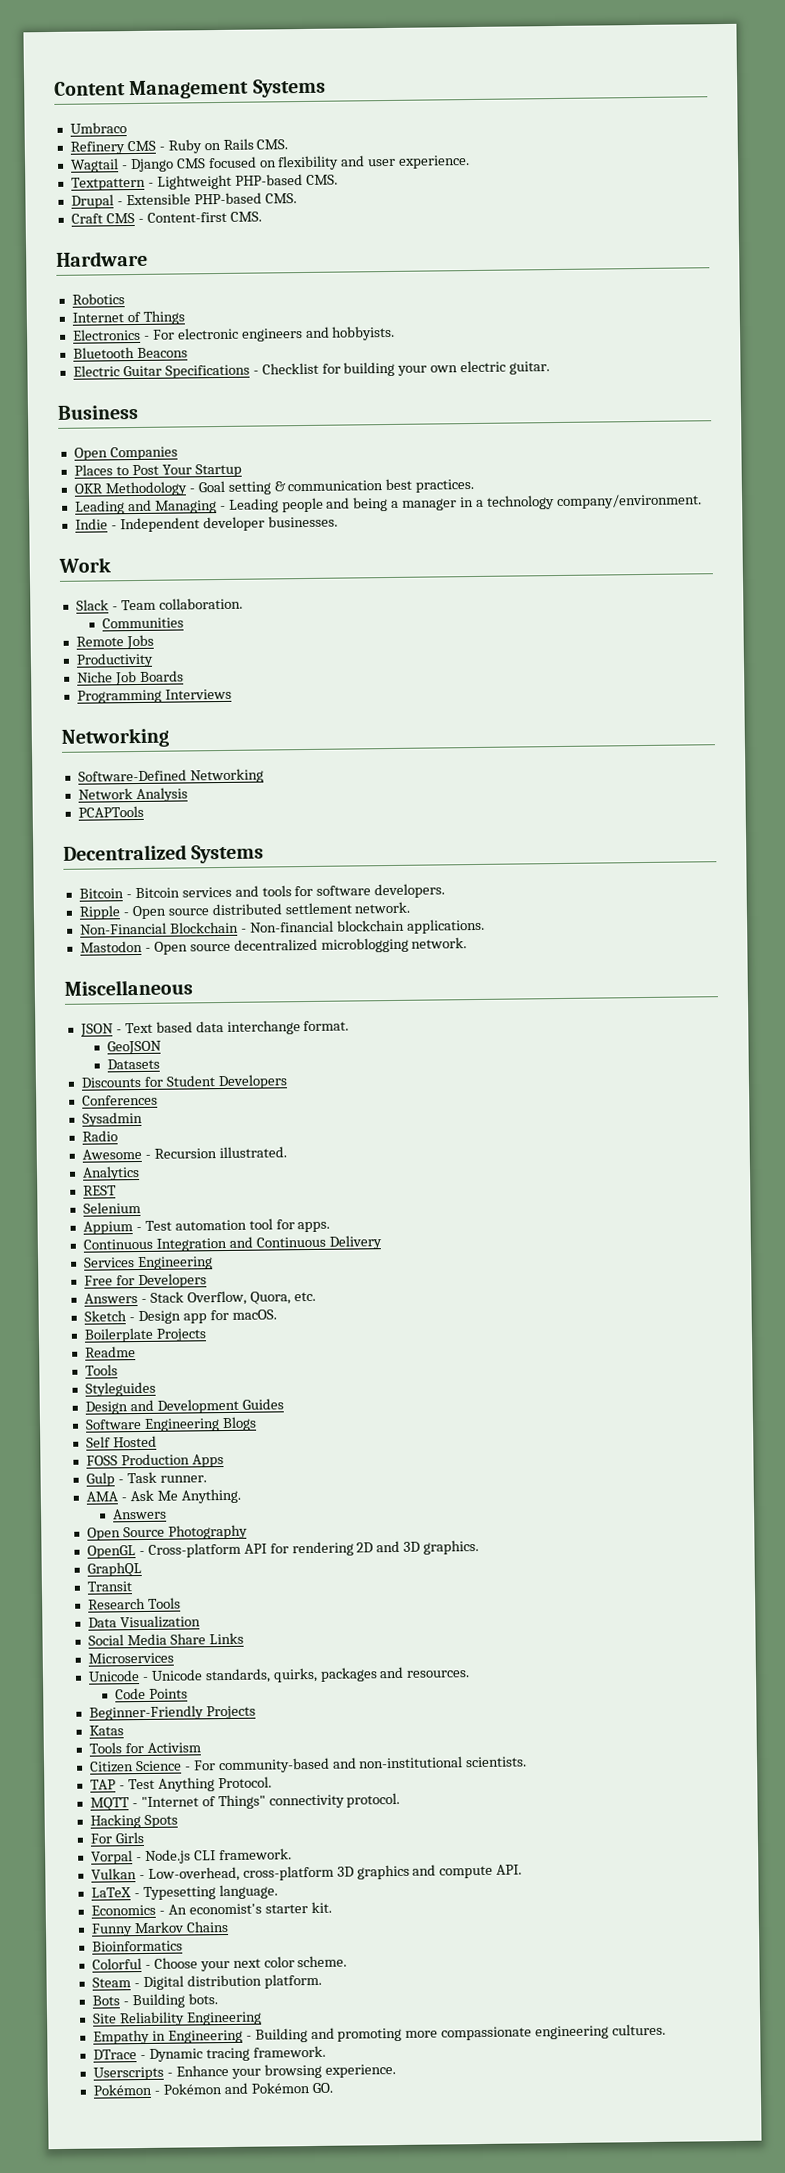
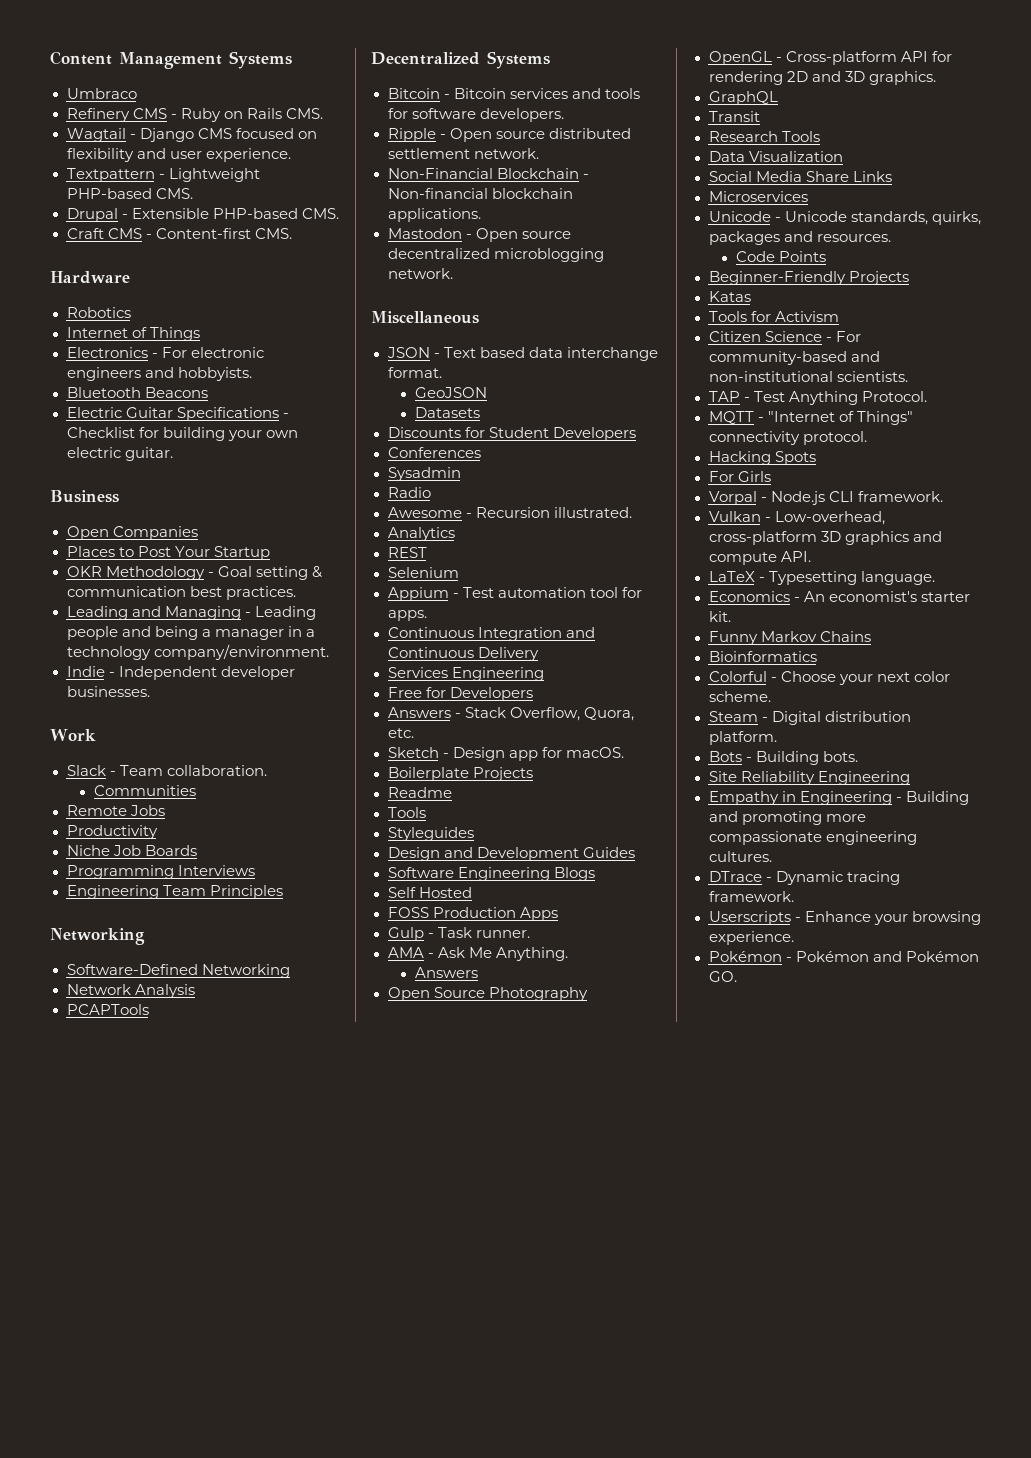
(232, 694) none -> [66,885,283,899] // Engineering Team Principles

